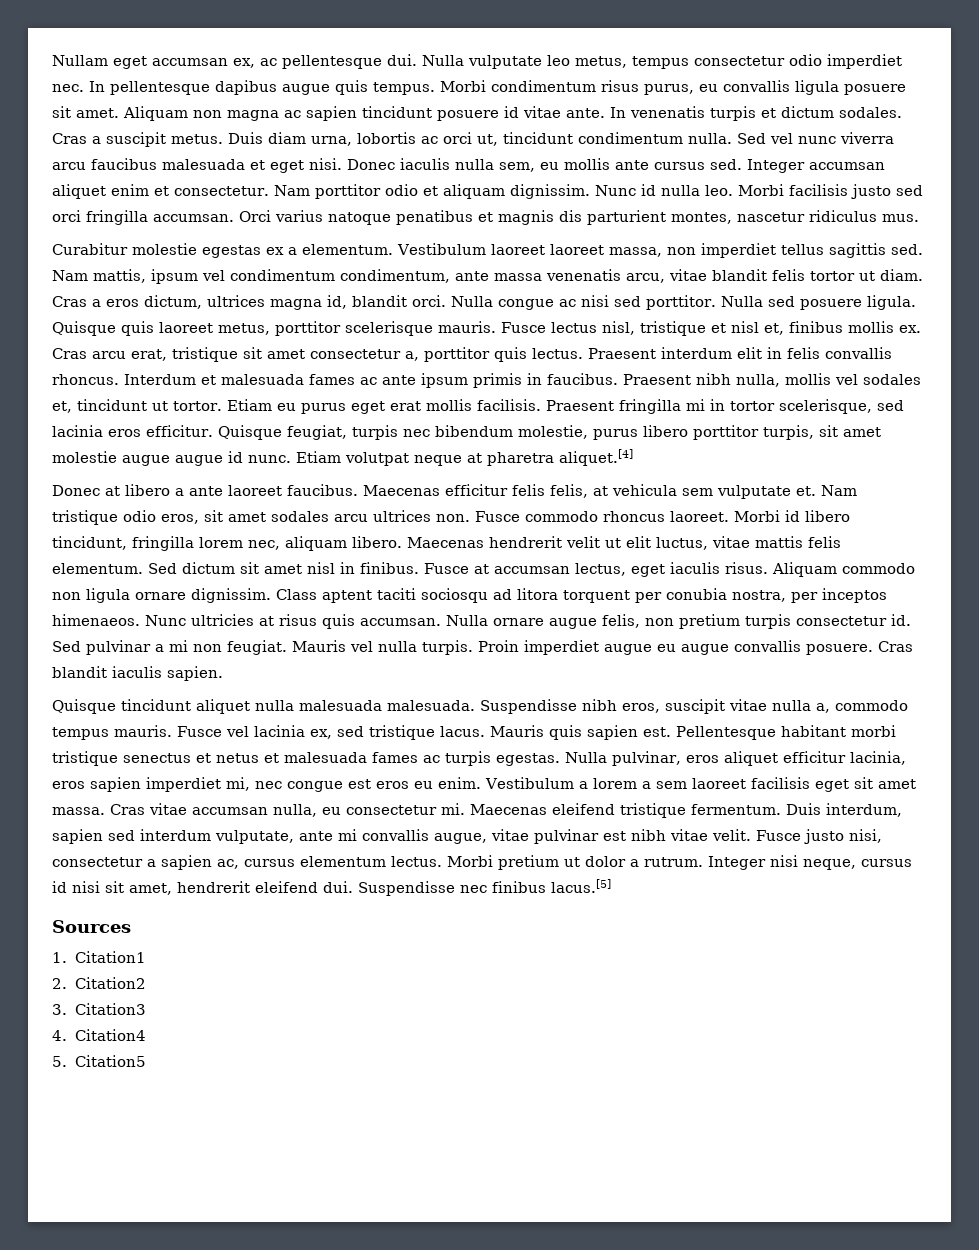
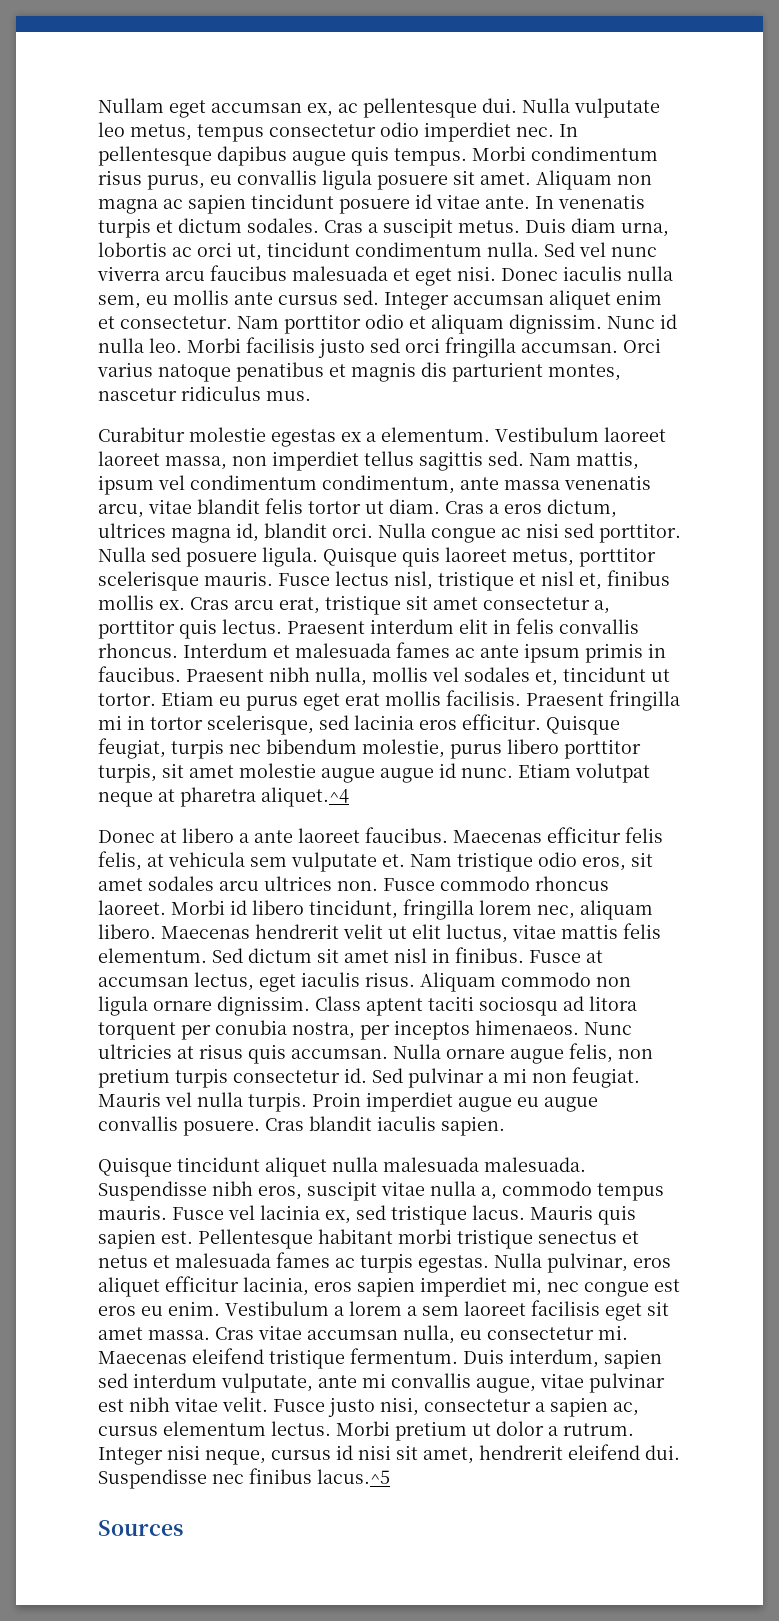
[559,449,633,466] aliquet.[4] -> [261,787,349,807] aliquet.^4
[551,879,611,893] lacus.[5] -> [317,1469,390,1484] lacus.^5
[52,951,146,963] [52,977,146,989] [52,1003,146,1015] [52,1029,146,1041] [52,1055,146,1067] // 1. Citation1 // 2. Citation2 // 3. Citation3 // 4. Citation4 // 5. Citation5 -> (183, 1528) none

